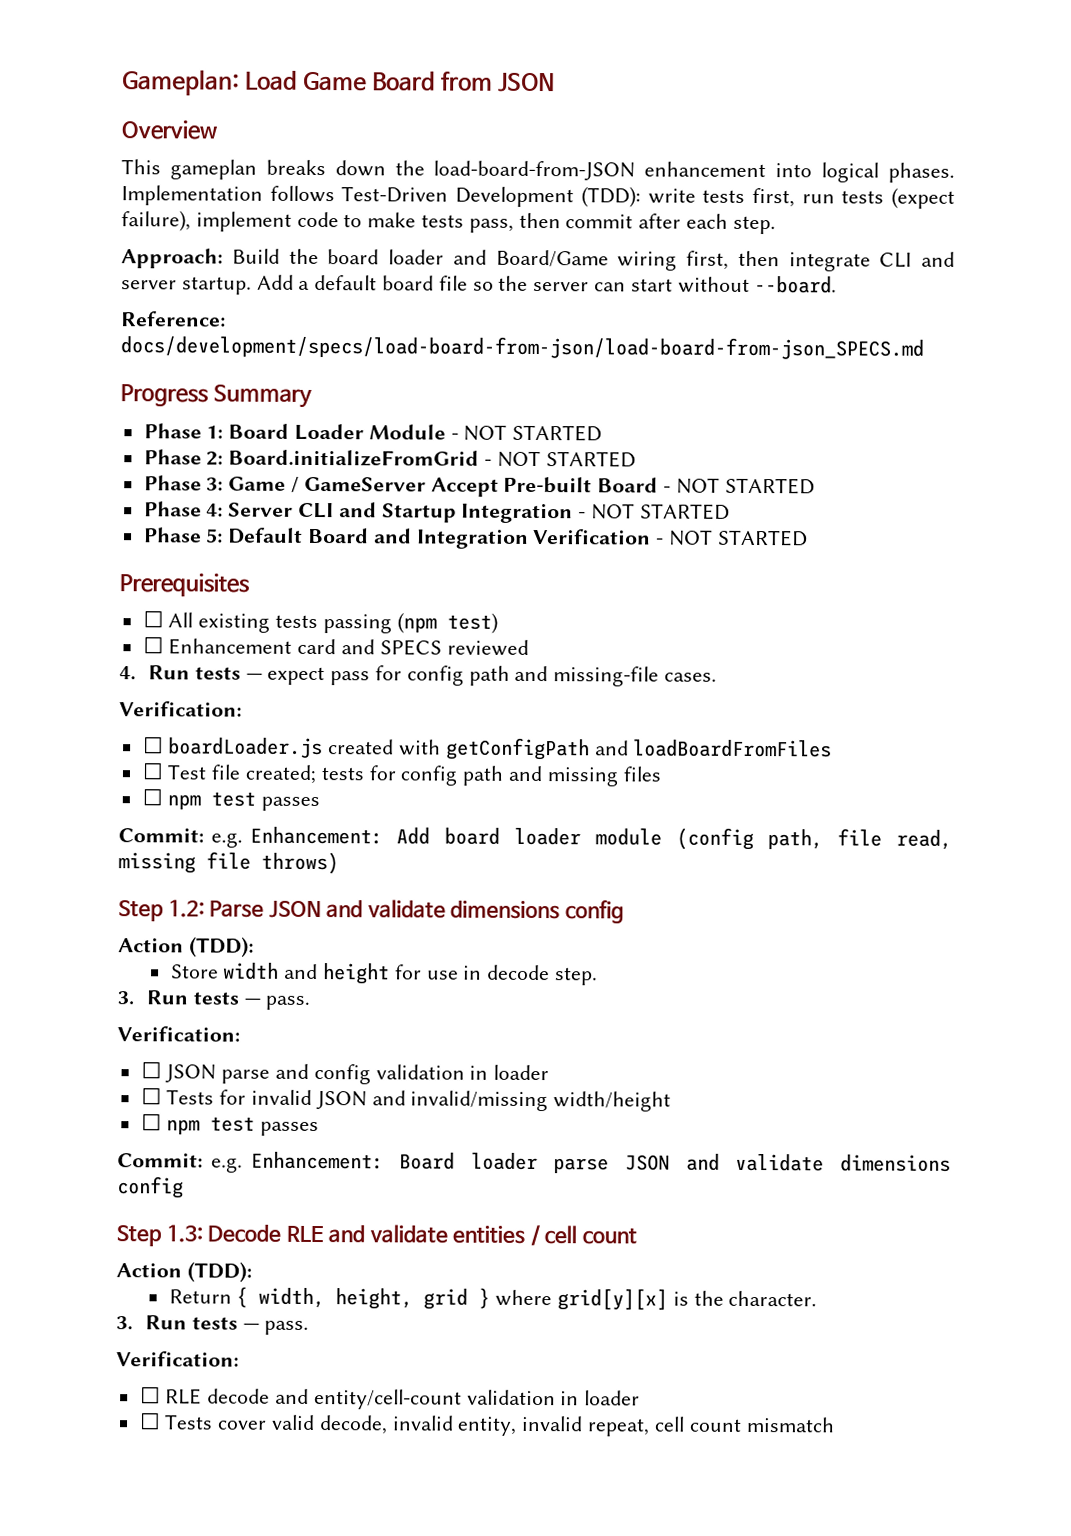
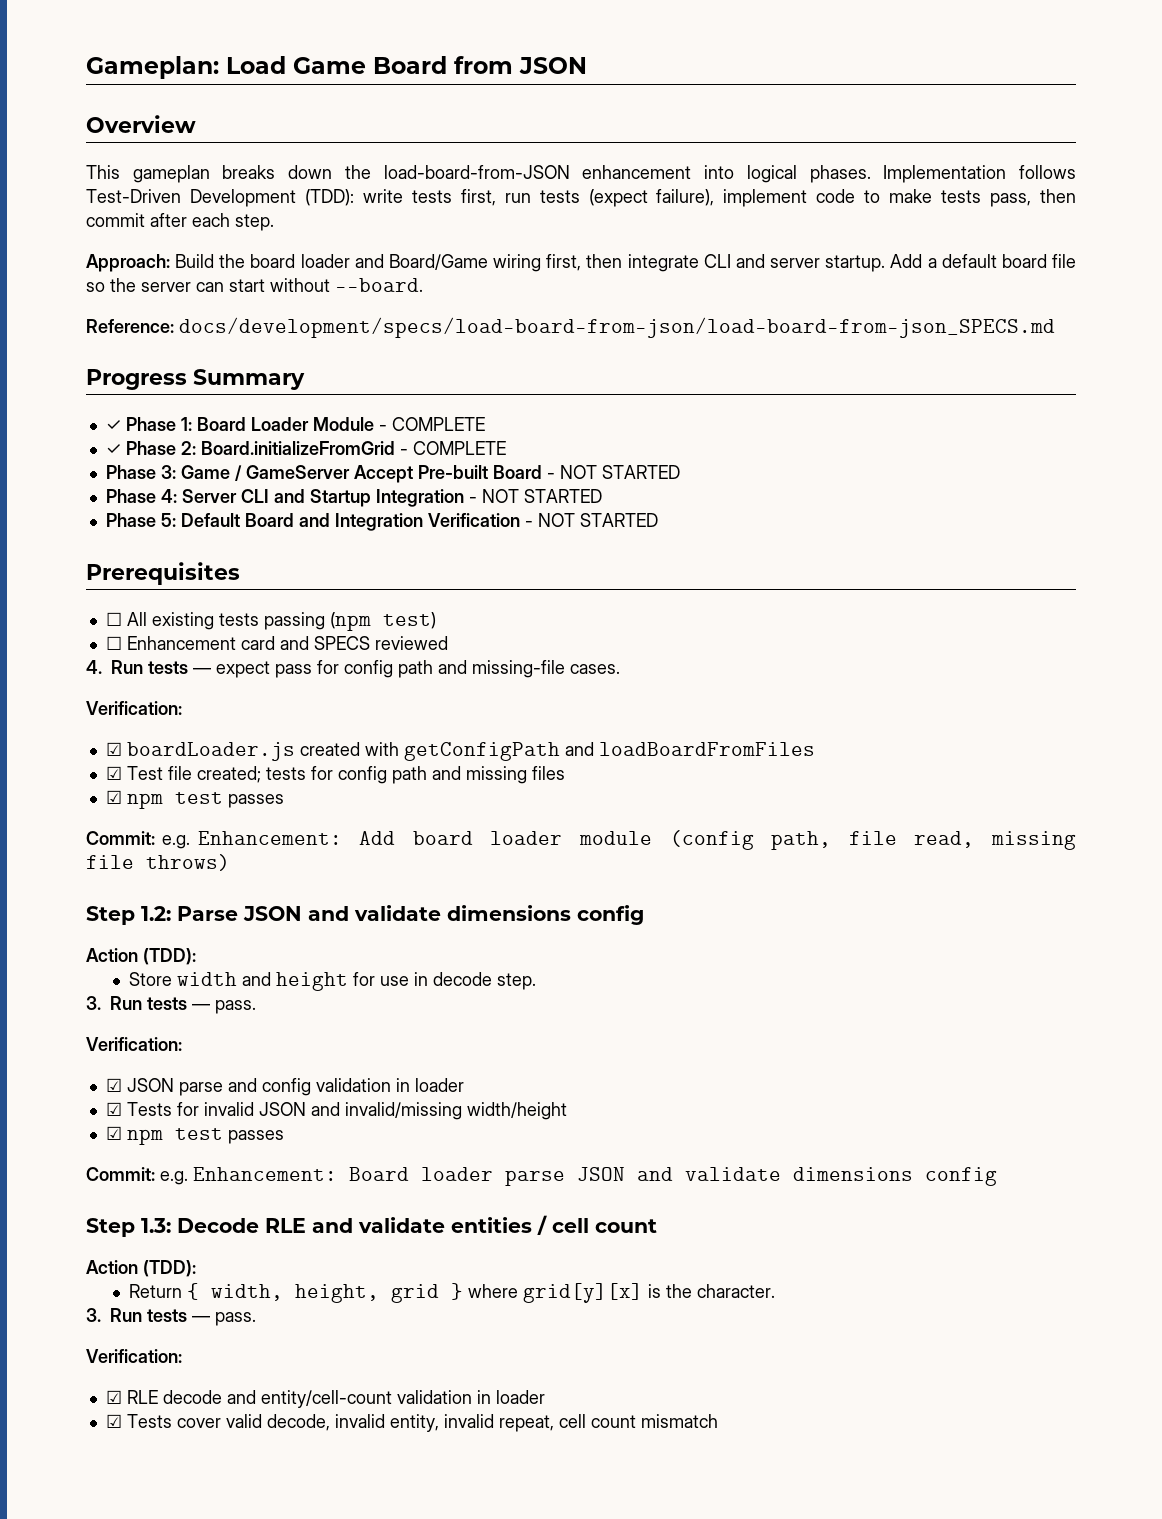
(312, 396) none -> [105,420,121,431] ✓
[463,424,603,442] NOT STARTED // -> [391,417,485,431] [105,444,121,455] COMPLETE // ✓
[496,450,636,468] NOT STARTED -> [412,441,506,455] COMPLETE
[142,736,164,754] ☐ -> [105,742,122,756] ☑
[141,762,164,780] ☐ -> [105,766,122,780] ☑
[141,788,163,806] ☐ -> [105,790,122,804] ☑
[140,1061,162,1079] ☐ -> [105,1078,122,1092] ☑
[140,1087,162,1105] ☐ -> [105,1102,122,1116] ☑
[140,1113,162,1131] ☐ -> [105,1126,122,1140] ☑
[139,1386,161,1404] ☐ -> [105,1390,122,1404] ☑
[138,1412,161,1430] ☐ -> [105,1414,122,1428] ☑

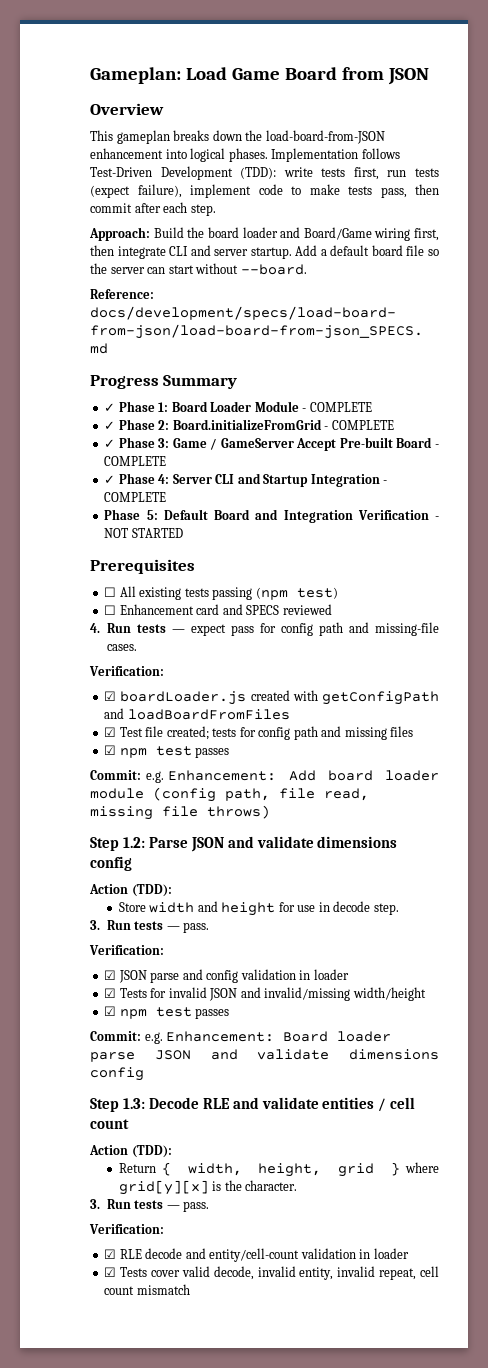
(506, 448) none -> [104,439,116,448] ✓
[559,465,680,479] NOT STARTED // -> [104,456,167,466] [104,475,116,484] COMPLETE // ✓
[481,489,602,503] NOT STARTED -> [104,492,167,502] COMPLETE

